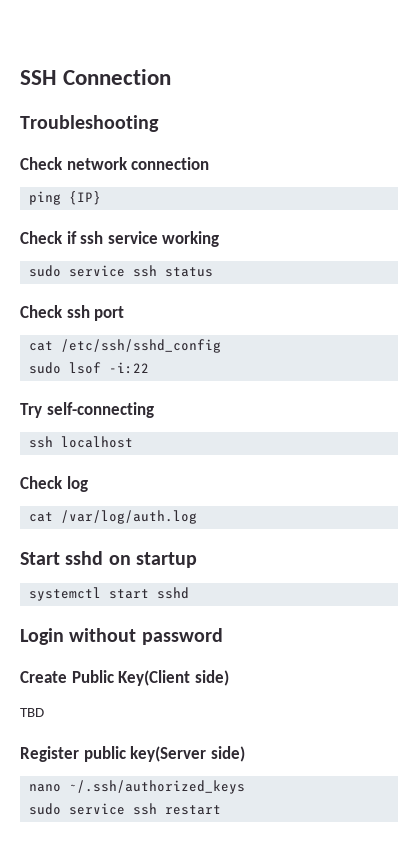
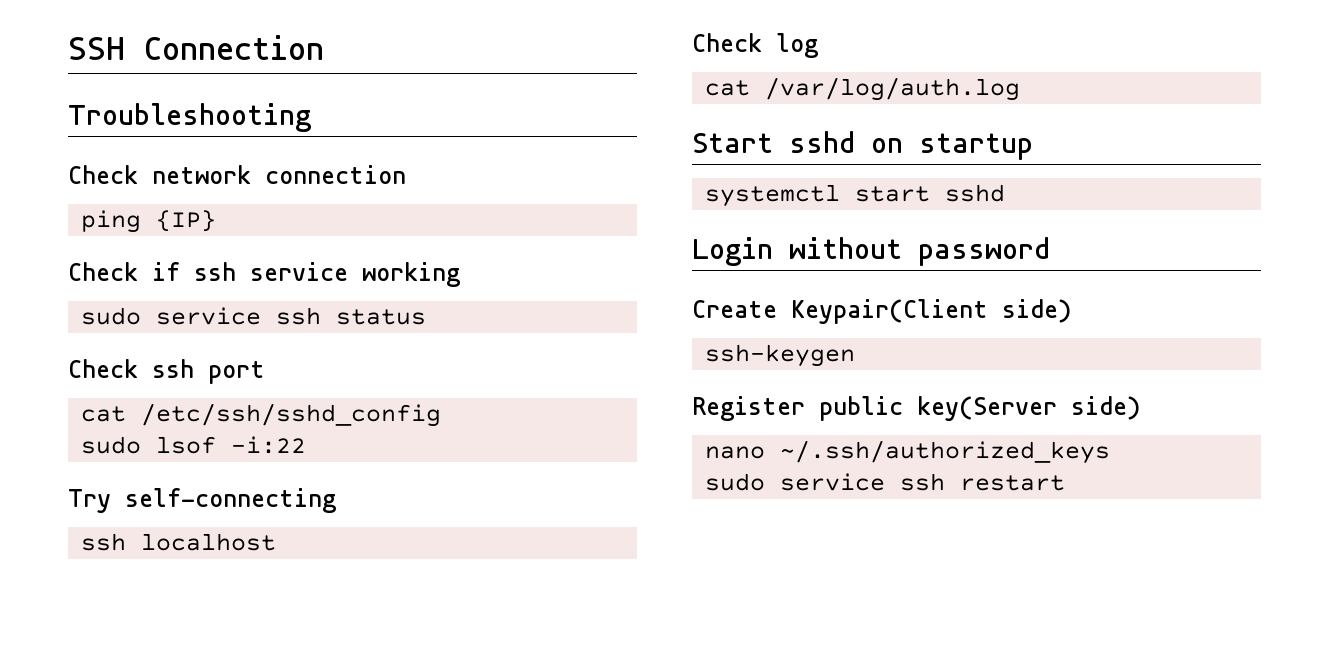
[71,670,229,686] [20,708,44,717] Public Key(Client side) // TBD -> [791,299,1072,324] [704,344,855,367] Keypair(Client side) // ssh-keygen

